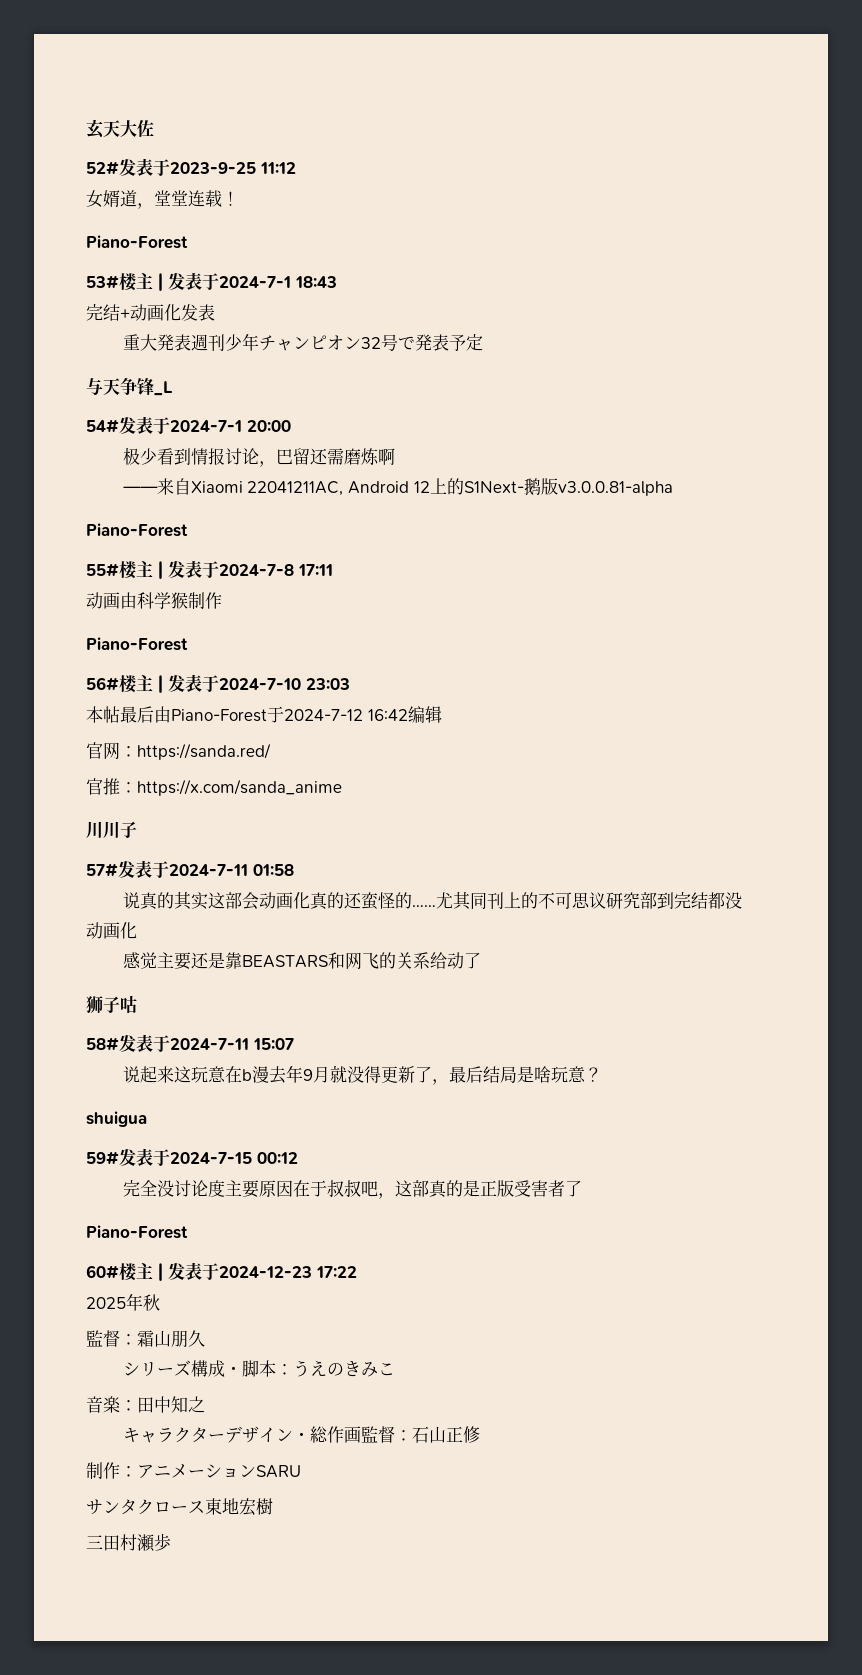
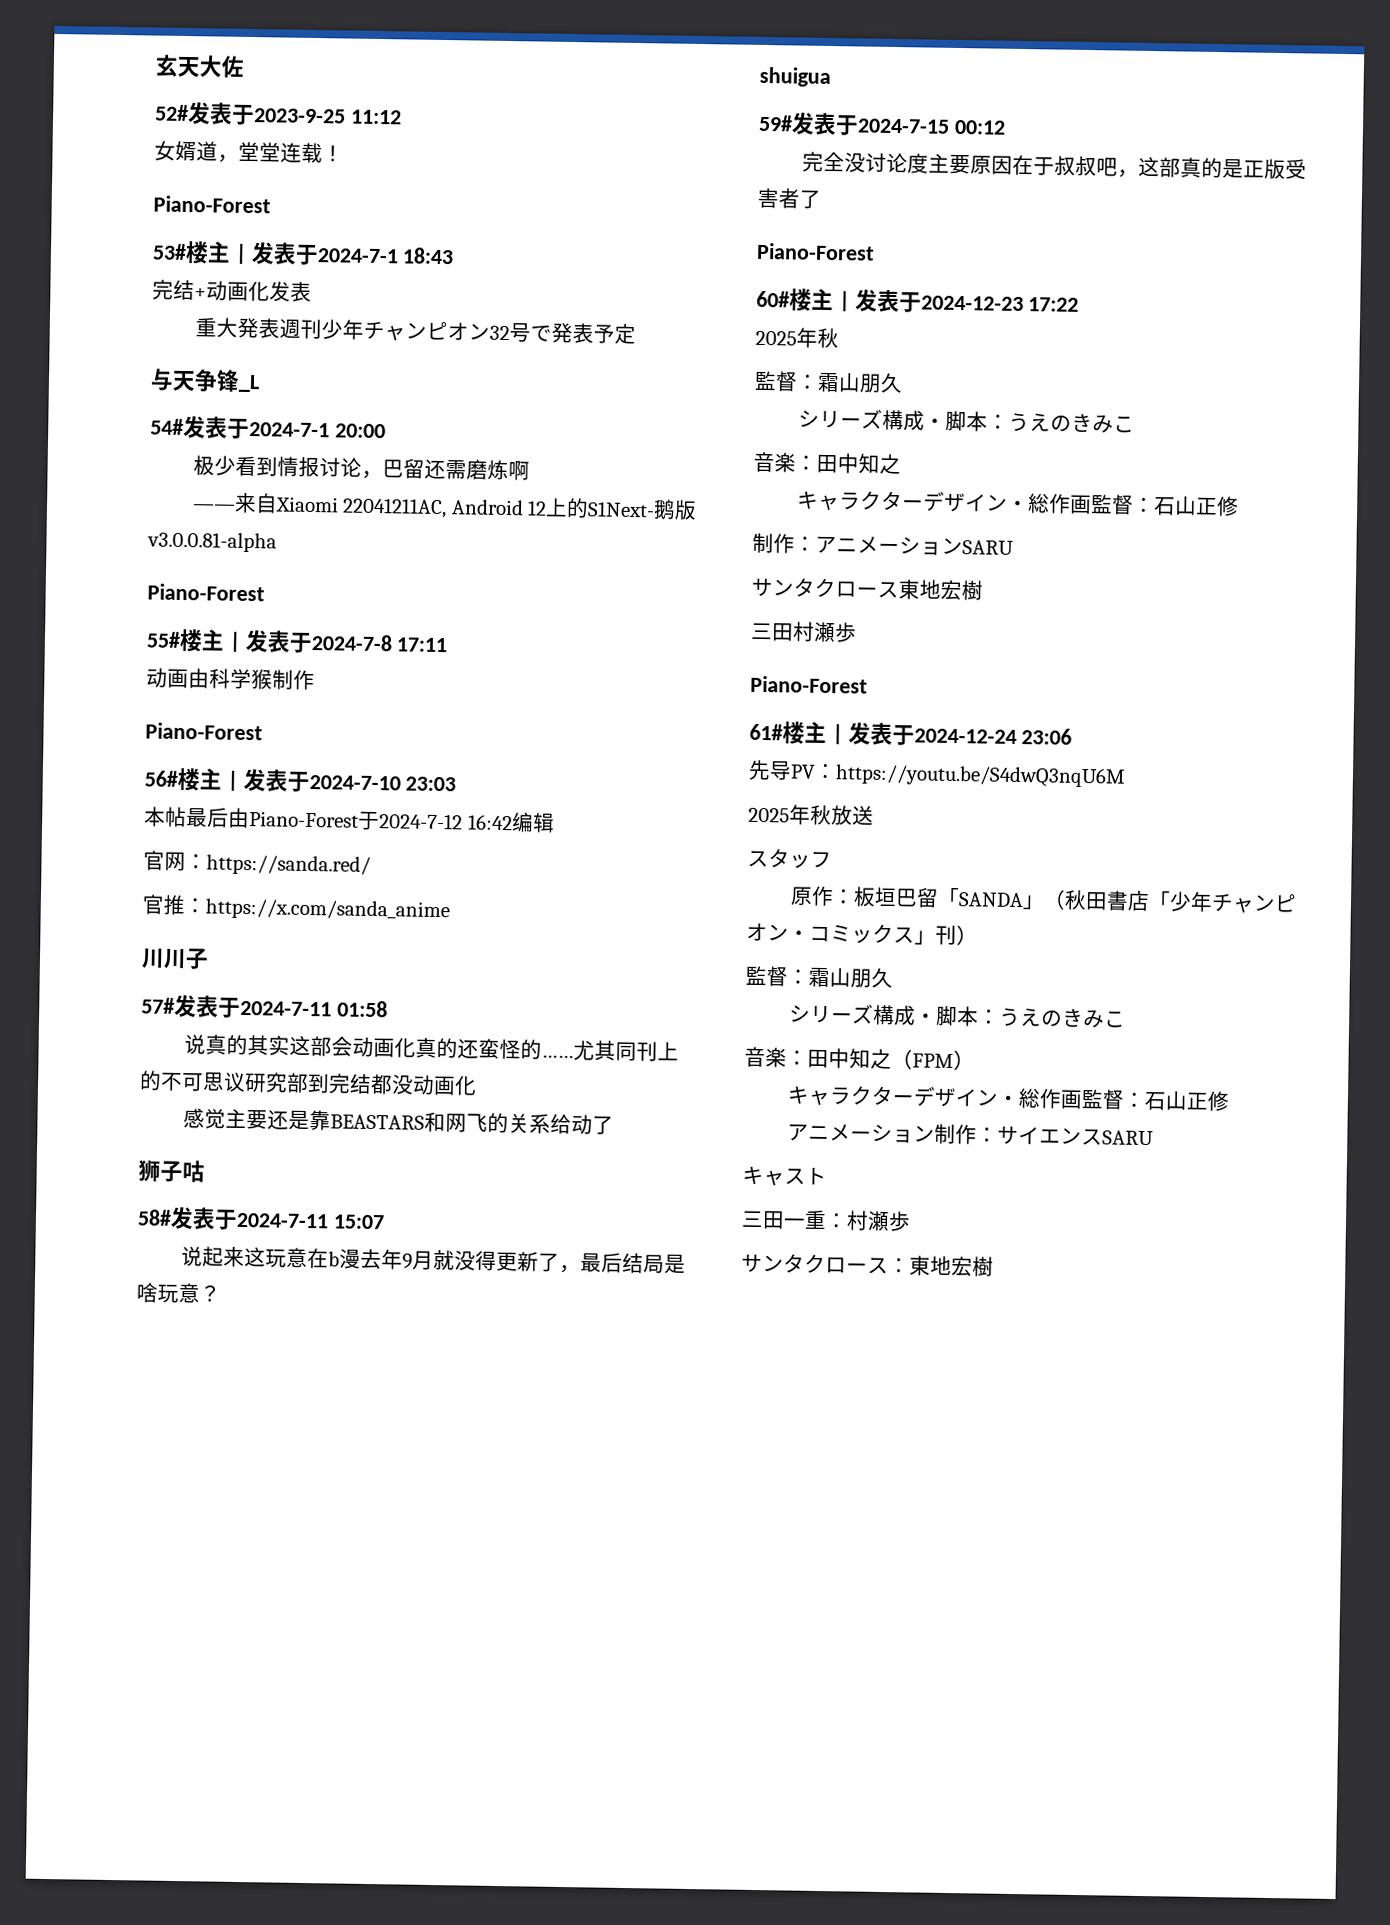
(171, 1542) none -> [750,675,868,694] [749,721,1073,746] [748,759,1126,788] [748,804,874,826] [747,848,832,869] [789,885,1297,913] [746,922,978,946] [745,965,893,989] [788,1004,1126,1029] [744,1046,975,1071] [786,1085,1230,1112] [786,1123,1154,1146] [742,1165,827,1186] [741,1209,911,1232] [741,1253,994,1277] // Piano-Forest // 61#楼主 | 发表于2024-12-24 23:06 // 先导PV：https://youtu.be/S4dwQ3nqU6M // 2025年秋放送 // スタッフ // 原作：板垣巴留「SANDA」（秋田書店「少年チャンピオン・コミックス」刊） // 監督：霜山朋久 // シリーズ構成・脚本：うえのきみこ // 音楽：田中知之（FPM） // キャラクターデザイン・総作画監督：石山正修 // アニメーション制作：サイエンスSARU // キャスト // 三田一重：村瀬歩 // サンタクロース：東地宏樹

